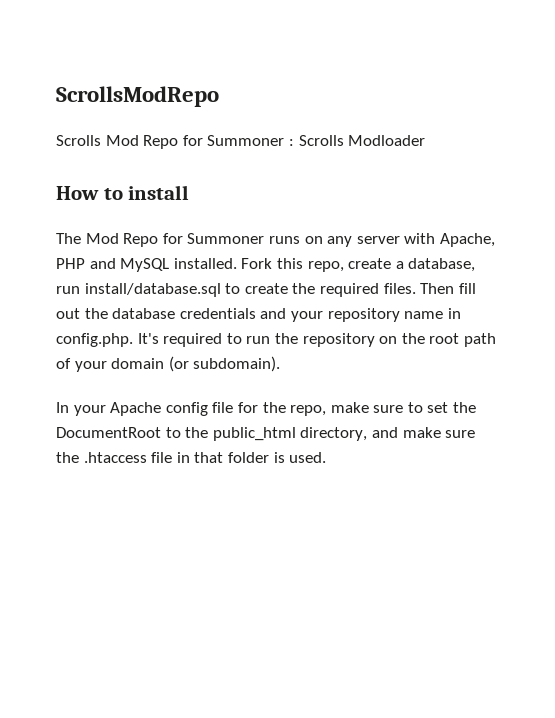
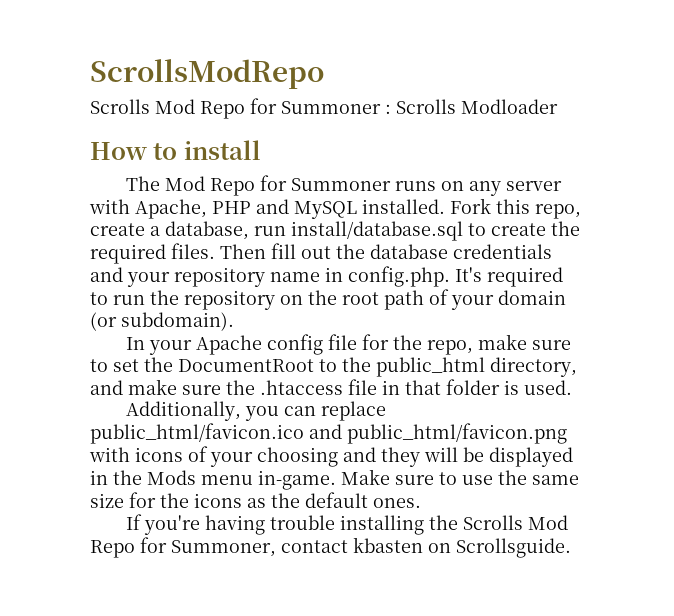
(327, 457) none -> [126,401,387,421] [90,423,567,444] [89,446,573,467] [90,469,579,490] [90,492,421,508] [126,514,569,535] [90,537,571,558] // Additionally, you can replace public_html/favicon.ico and public_html/favicon.png with icons of your choosing and they will be displayed in the Mods menu in-game. Make sure to use the same size for the icons as the default ones. // If you're having trouble installing the Scrolls Mod Repo for Summoner, contact kbasten on Scrollsguide.

